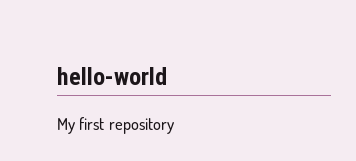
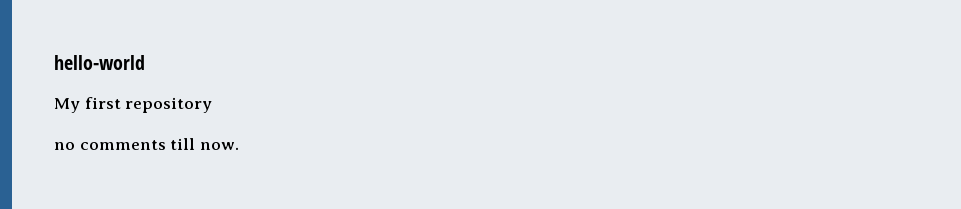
(174, 126) none -> [54,138,240,150] // no comments till now.

